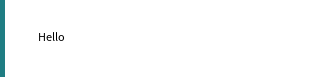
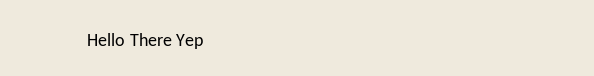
(65, 36) none -> [129,33,204,49] There Yep

